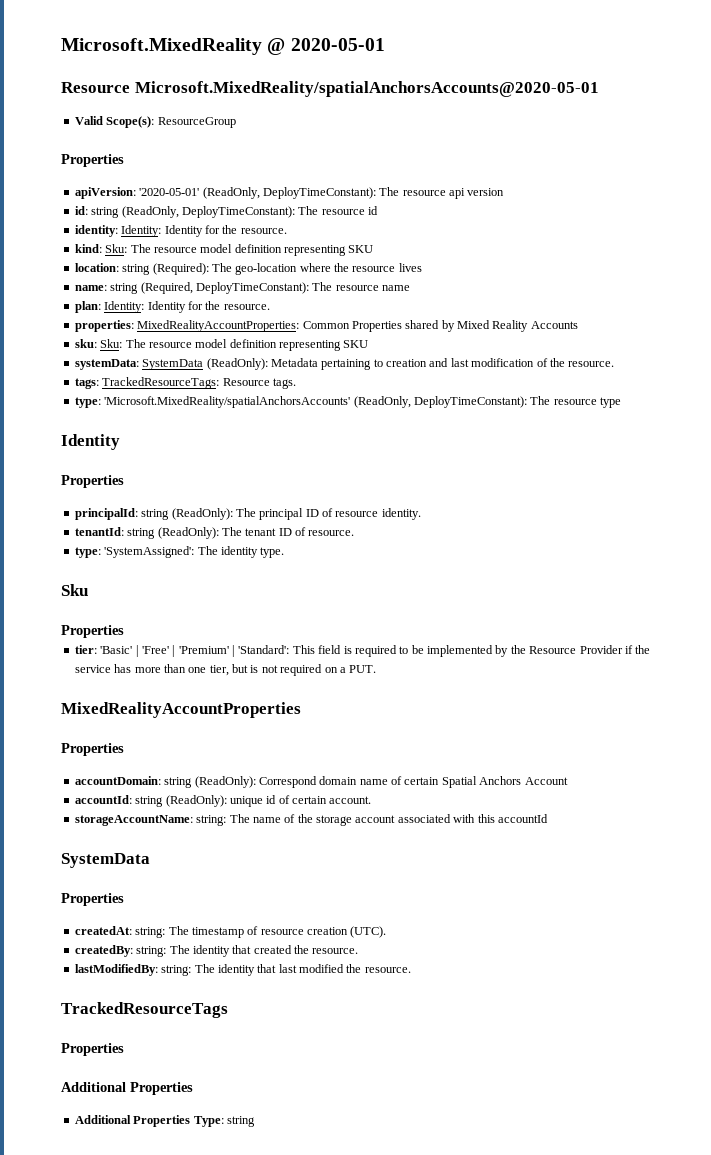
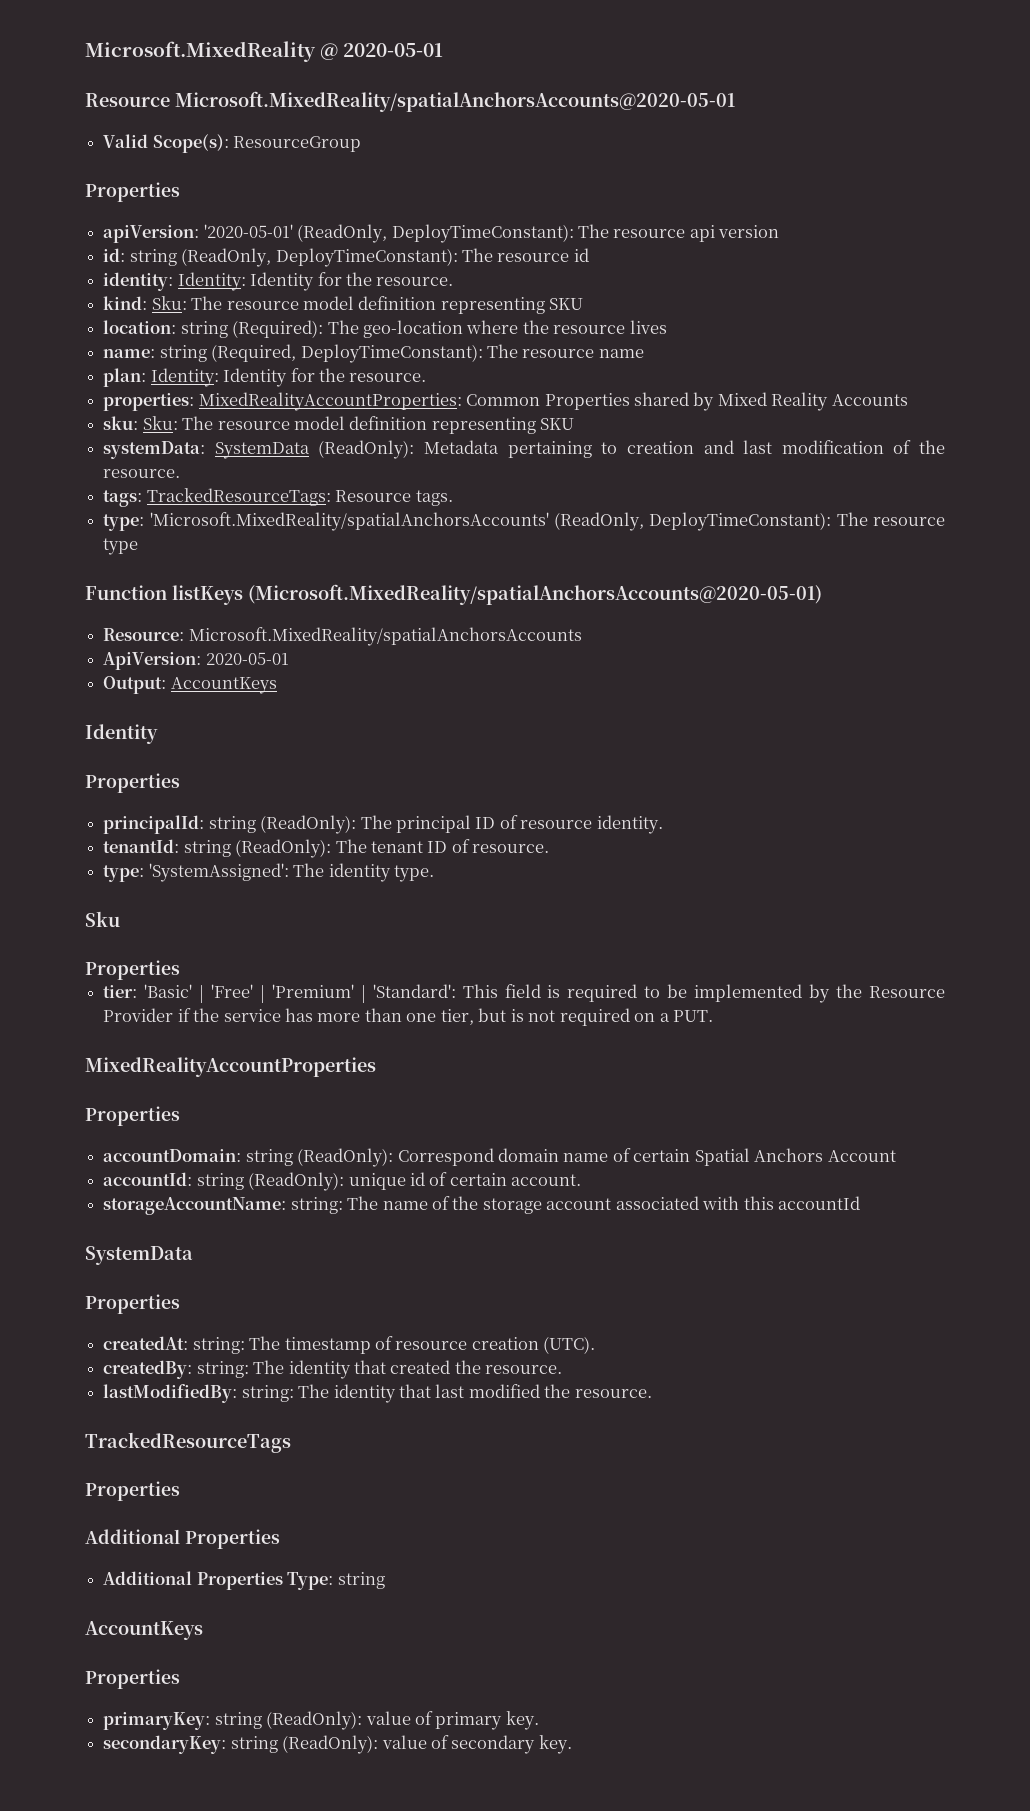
(621, 402) none -> [85,584,822,605] [103,627,582,646] [103,652,289,670] [103,676,277,694] // Function listKeys (Microsoft.MixedReality/spatialAnchorsAccounts@2020-05-01) // Resource: Microsoft.MixedReality/spatialAnchorsAccounts // ApiVersion: 2020-05-01 // Output: AccountKeys
(255, 1121) none -> [85,1621,203,1640] [85,1669,180,1689] [103,1711,539,1730] [103,1735,572,1754] // AccountKeys // Properties // primaryKey: string (ReadOnly): value of primary key. // secondaryKey: string (ReadOnly): value of secondary key.

